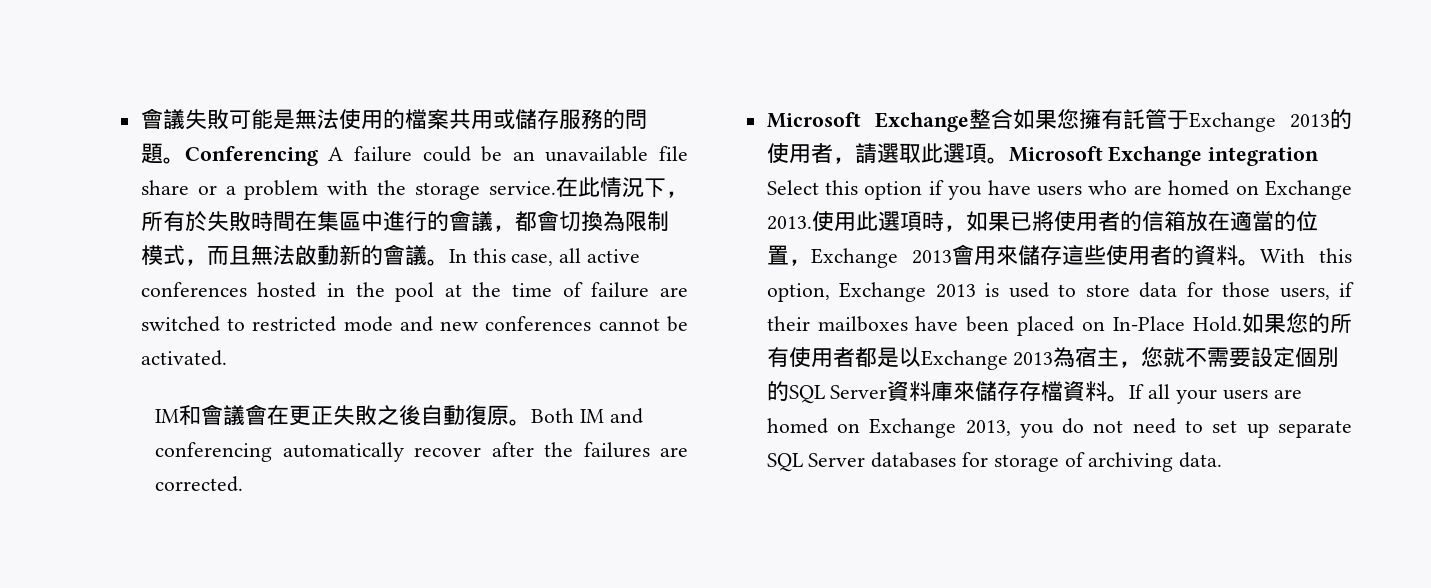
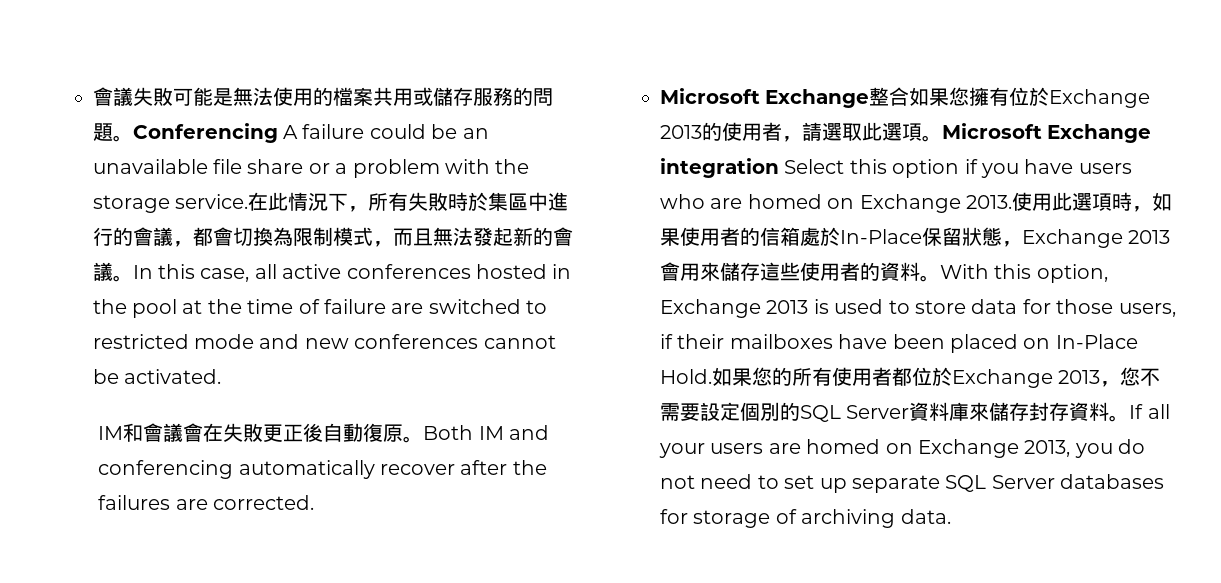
[184,211,317,232] 於失敗時間在 -> [407,192,488,211] 失敗時於
[294,245,339,266] 啟動 -> [472,227,513,246] 發起
[289,405,400,426] 更正失敗之 -> [223,423,304,442] 失敗更正
[1122,109,1189,129] 託管于 -> [1009,87,1050,106] 位於
[1009,210,1054,231] 已將 -> (680, 237) none
[1185,210,1318,232] [766,245,789,265] 放在適當的位置 -> [800,227,1002,246] 處於In-Place保留狀態
[876,346,1186,370] 是以Exchange 2013為宿主，您就 -> [912,367,1141,388] 位於Exchange 2013，您
[1019,381,1064,401] 存檔 -> [1029,402,1070,421] 封存

